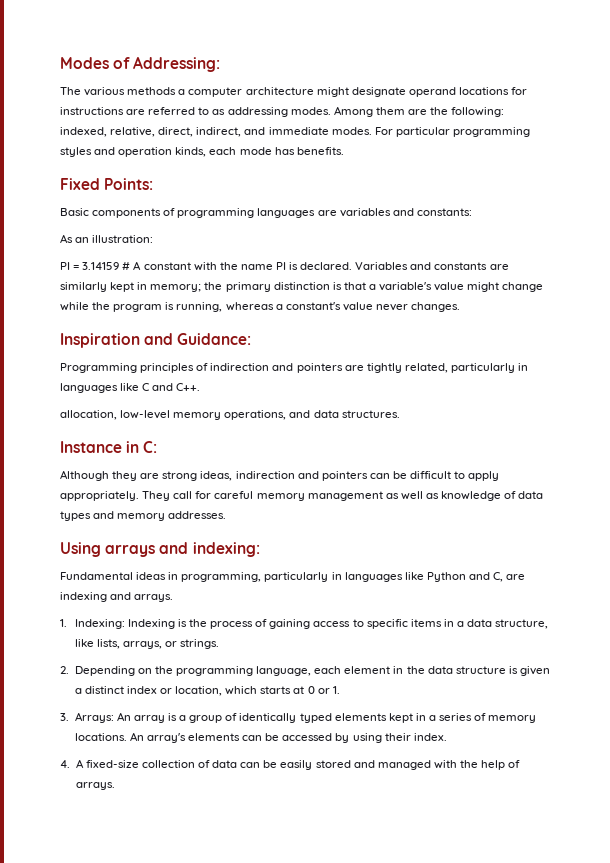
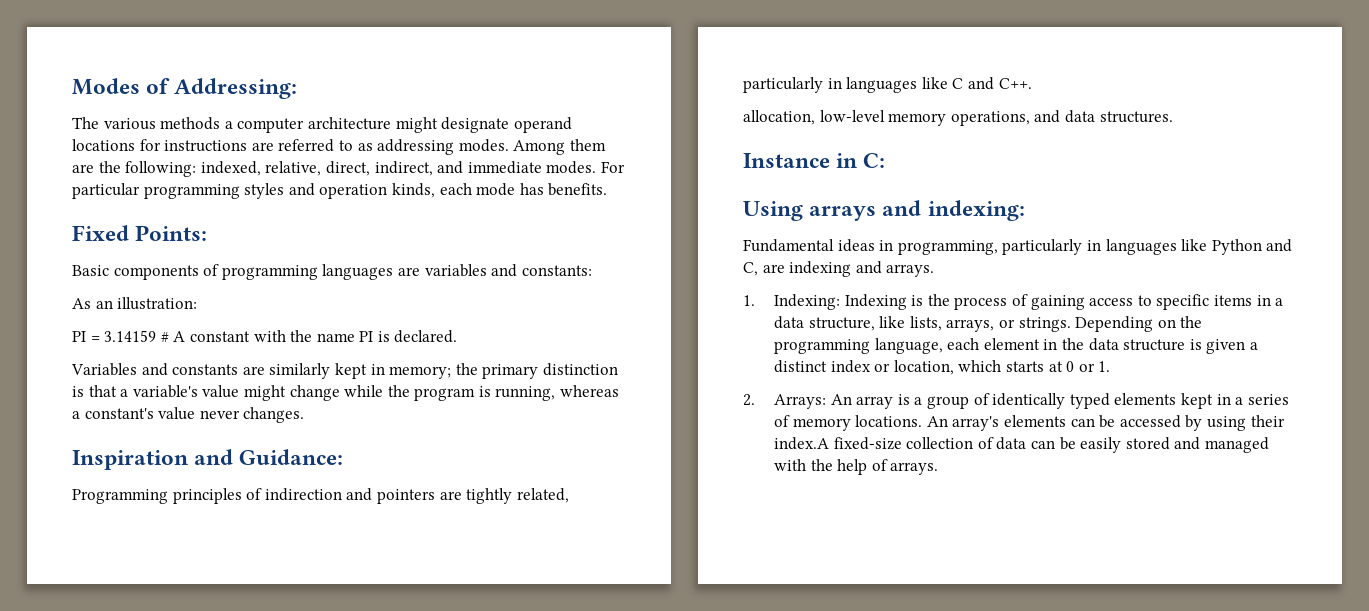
(353, 266) none -> (458, 336) //
[60,470,500,481] [60,491,544,501] [60,511,227,521] // Although they are strong ideas, indirection and pointers can be difficult to apply appropriately. They call for careful memory management as well as knowledge of data types and memory addresses. -> (886, 160) none
[60,666,69,674] // 2. -> (1071, 324) none
[60,713,69,721] 3. -> [743,394,755,406] 2.
[413,733,447,741] [60,759,84,768] index. // 4. A -> [774,437,830,450] index.A

